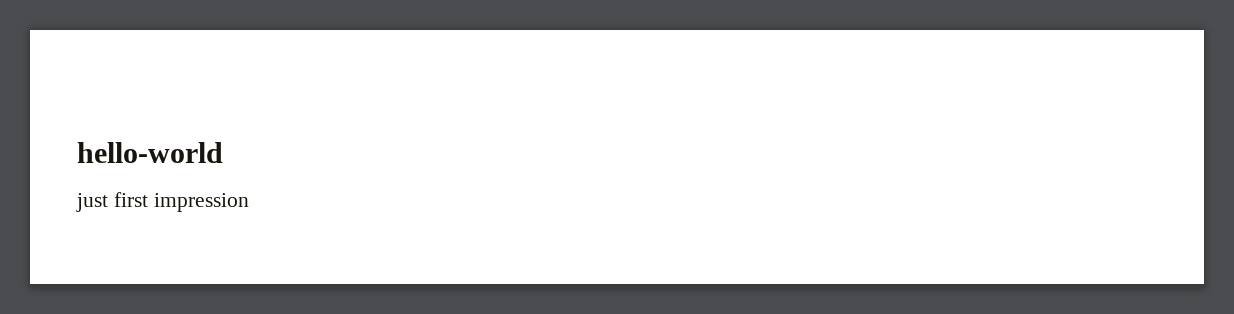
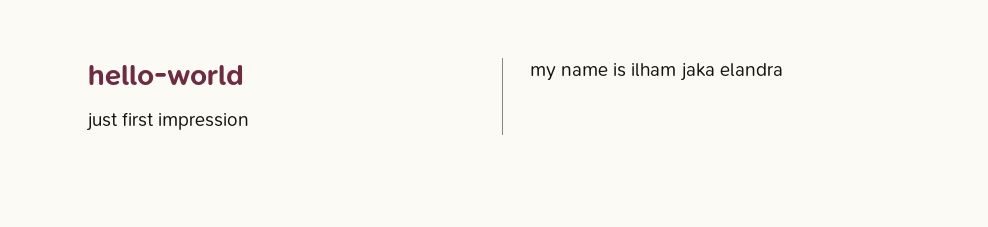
(249, 202) none -> [530,63,783,81] // my name is ilham jaka elandra

